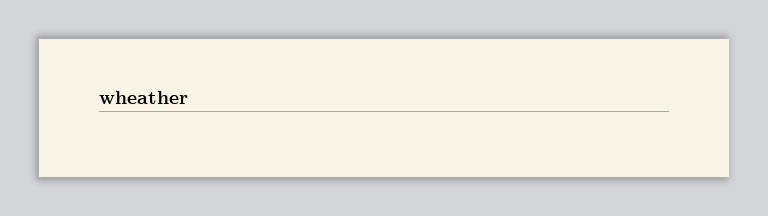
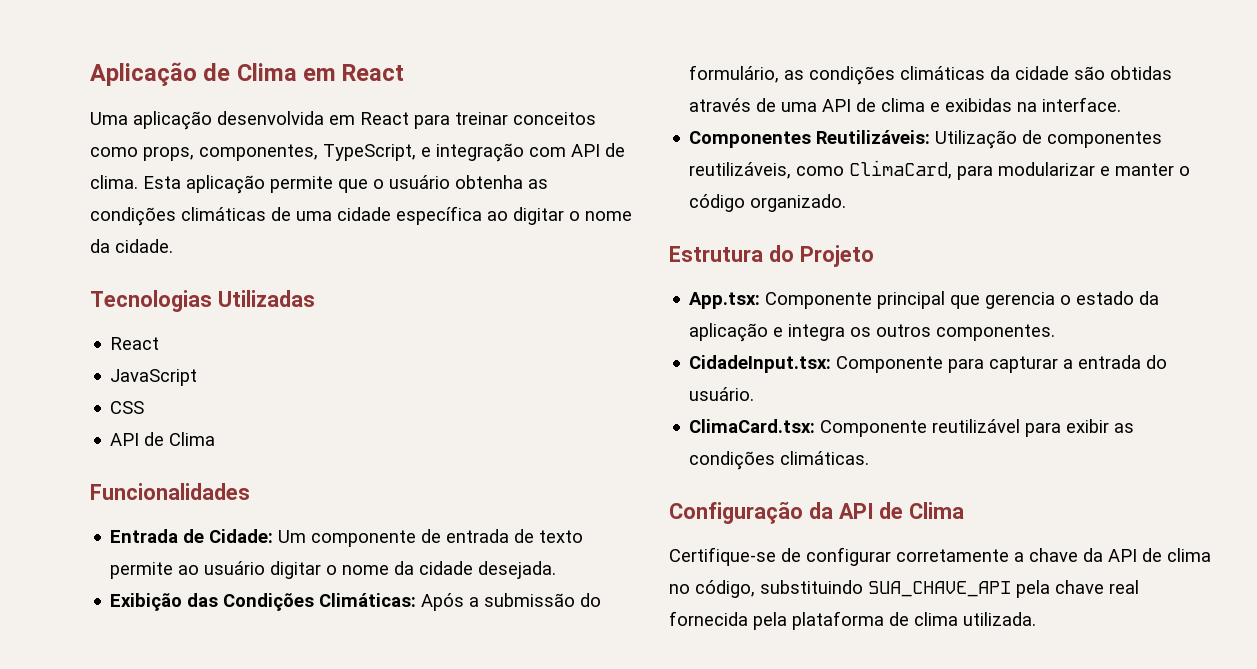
[99,91,188,104] wheather -> [90,62,405,86] [90,111,596,130] [90,143,625,162] [90,175,548,194] [90,206,632,226] [90,239,173,253] [90,290,315,312] [110,337,160,350] [110,369,198,386] [110,401,145,414] [110,432,216,446] [90,483,250,500] [110,529,584,547] [110,561,557,579] [110,593,602,611] [689,65,1173,85] [689,97,1122,112] [689,130,1163,149] [689,160,1191,180] [689,194,847,212] [669,245,874,267] [689,291,1160,309] [689,323,1056,342] [689,355,1168,373] [689,387,755,401] [689,419,1135,437] [689,451,870,470] [669,501,965,524] [669,547,1211,566] [669,580,1139,598] [669,611,1036,630] Aplicação de Clima em React // Uma aplicação desenvolvida em React para treinar conceitos como props, componentes, TypeScript, e integração com API de clima. Esta aplicação permite que o usuário obtenha as condições climáticas de uma cidade específica ao digitar o nome da cidade. // Tecnologias Utilizadas // React // JavaScript // CSS // API de Clima // Funcionalidades // Entrada de Cidade: Um componente de entrada de texto permite ao usuário digitar o nome da cidade desejada. // Exibição das Condições Climáticas: Após a submissão do formulário, as condições climáticas da cidade são obtidas através de uma API de clima e exibidas na interface. // Componentes Reutilizáveis: Utilização de componentes reutilizáveis, como ClimaCard, para modularizar e manter o código organizado. // Estrutura do Projeto // App.tsx: Componente principal que gerencia o estado da aplicação e integra os outros componentes. // CidadeInput.tsx: Componente para capturar a entrada do usuário. // ClimaCard.tsx: Componente reutilizável para exibir as condições climáticas. // Configuração da API de Clima // Certifique-se de configurar corretamente a chave da API de clima no código, substituindo SUA_CHAVE_API pela chave real fornecida pela plataforma de clima utilizada.

